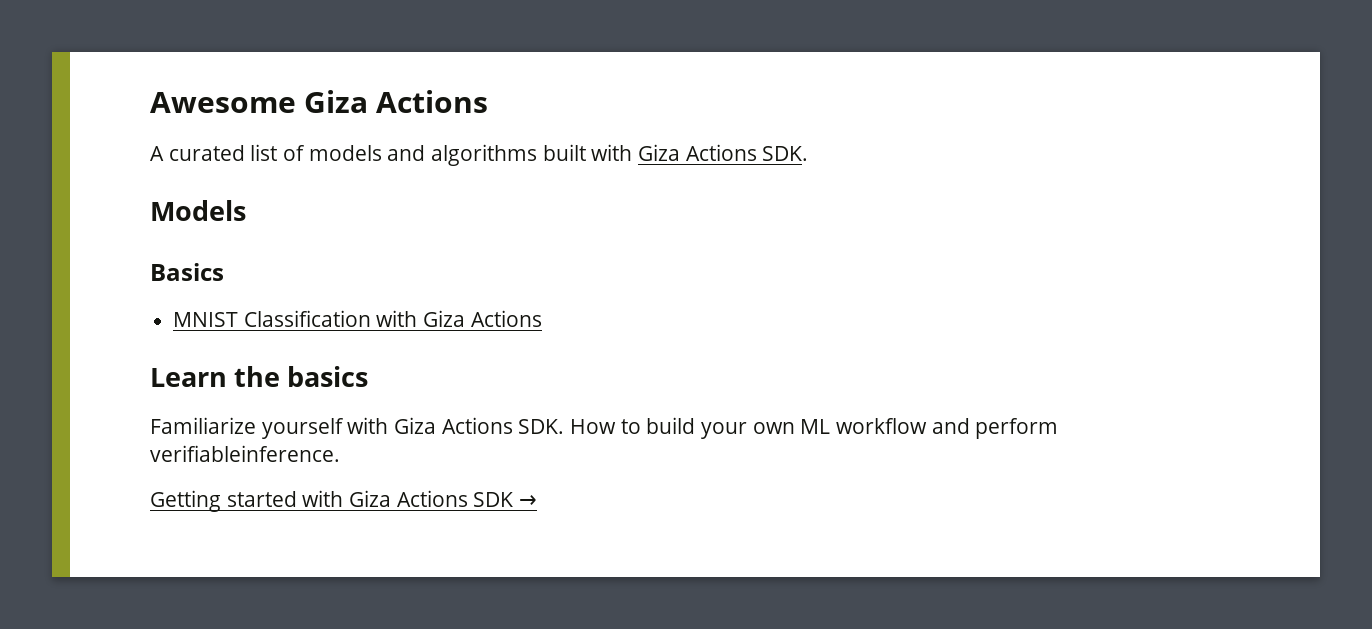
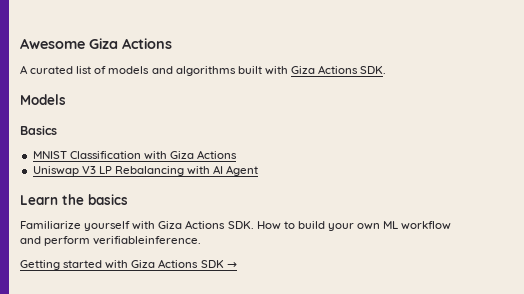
(542, 318) none -> [32,165,259,176] // Uniswap V3 LP Rebalancing with AI Agent

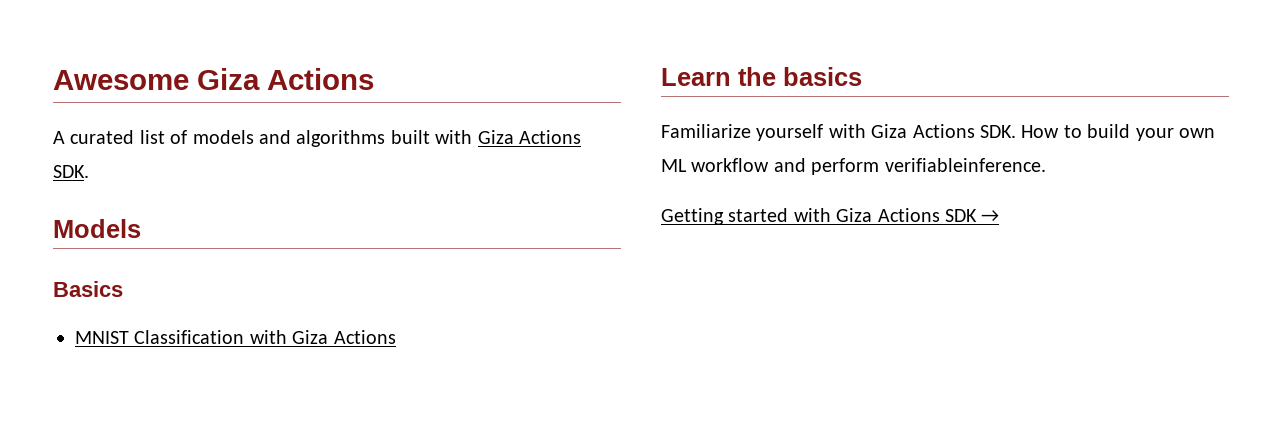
[32,165,259,176] // Uniswap V3 LP Rebalancing with AI Agent -> (396, 337) none

